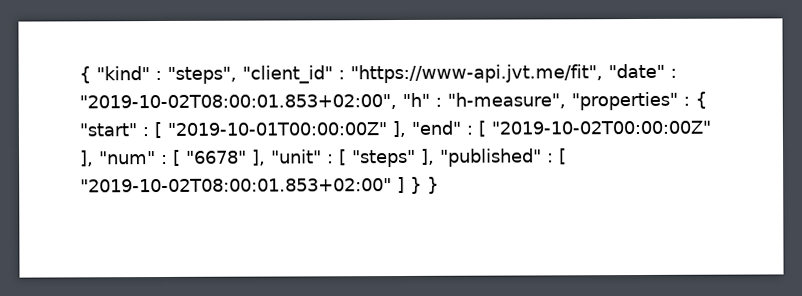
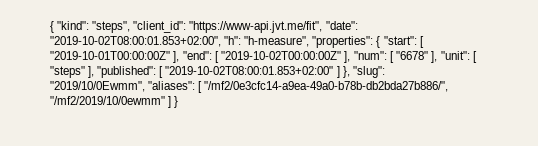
[79,63,677,84] [79,91,707,111] [79,123,149,137] { "kind" : "steps", "client_id" : "https://www-api.jvt.me/fit", "date" : "2019-10-02T08:00:01.853+02:00", "h" : "h-measure", "properties" : { "start" : -> [50,21,358,33] [50,36,417,48] { "kind": "steps", "client_id": "https://www-api.jvt.me/fit", "date": "2019-10-02T08:00:01.853+02:00", "h": "h-measure", "properties": { "start":
[411,120,473,135] "end" : -> [182,51,212,60] "end":
[99,151,168,165] "num" : -> [353,51,387,60] "num":
[271,149,334,164] "unit" : -> [440,51,470,60] "unit":
[440,148,554,167] "published" : -> [97,66,157,78] "published":
[410,176,422,194] } -> [342,66,385,78] [50,81,449,93] [50,96,172,108] }, "slug": "2019/10/0Ewmm", "aliases": [ "/mf2/0e3cfc14-a9ea-49a0-b78b-db2bda27b886/", "/mf2/2019/10/0ewmm" ]

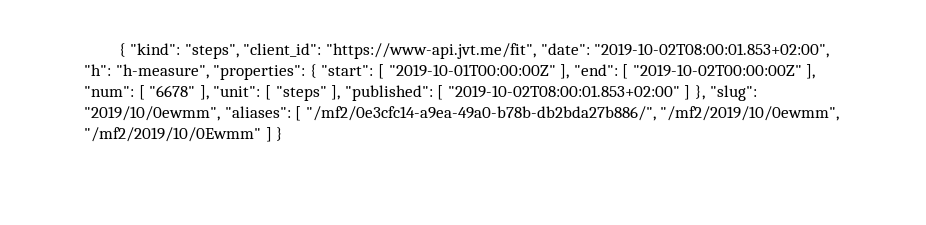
[50,81,145,92] "2019/10/0Ewmm", -> [84,106,220,121] "2019/10/0ewmm",
[50,96,165,105] "/mf2/2019/10/0ewmm" -> [660,106,840,121] [84,127,261,142] "/mf2/2019/10/0ewmm", "/mf2/2019/10/0Ewmm"

